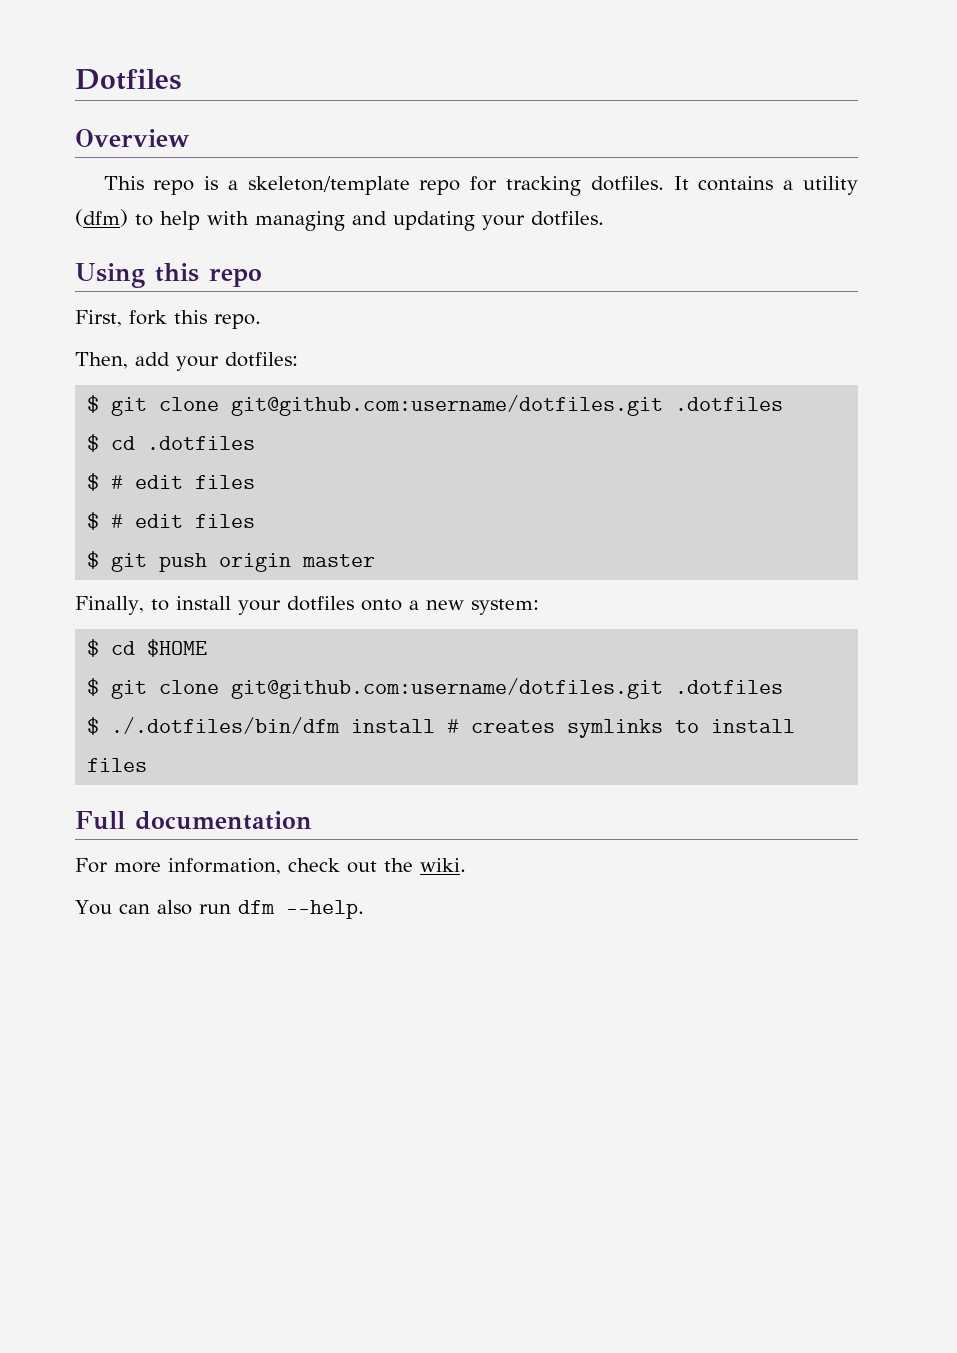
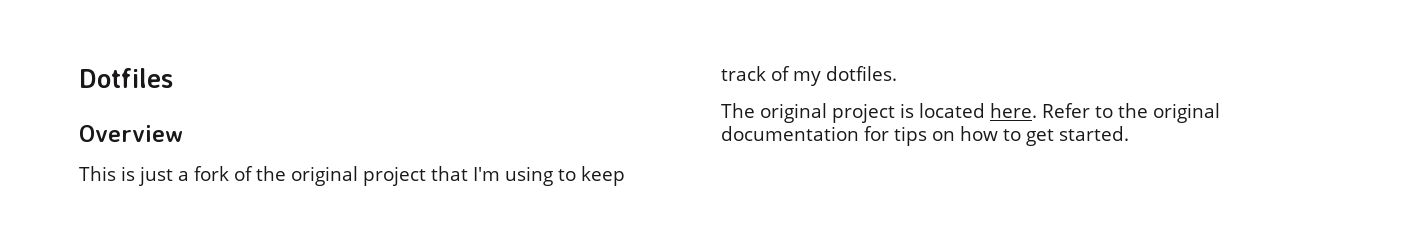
[153,176,859,196] [75,209,604,231] [75,263,262,288] [75,310,261,329] [75,352,298,371] [87,395,784,416] [87,434,256,452] [87,473,256,491] [87,512,256,530] [87,551,376,572] [75,596,539,615] [87,639,208,657] [87,678,784,699] [87,717,796,738] [87,758,148,772] [75,811,312,830] [75,858,466,875] [75,900,364,919] repo is a skeleton/template repo for tracking dotfiles. It contains a utility (dfm) to help with managing and updating your dotfiles. // Using this repo // First, fork this repo. // Then, add your dotfiles: // $ git clone git@github.com:username/dotfiles.git .dotfiles // $ cd .dotfiles // $ # edit files // $ # edit files // $ git push origin master // Finally, to install your dotfiles onto a new system: // $ cd $HOME // $ git clone git@github.com:username/dotfiles.git .dotfiles // $ ./.dotfiles/bin/dfm install # creates symlinks to install files // Full documentation // For more information, check out the wiki. // You can also run dfm --help. -> [121,166,625,186] [721,66,897,86] [721,103,1220,123] [721,126,1129,146] is just a fork of the original project that I'm using to keep track of my dotfiles. // The original project is located here. Refer to the original documentation for tips on how to get started.

